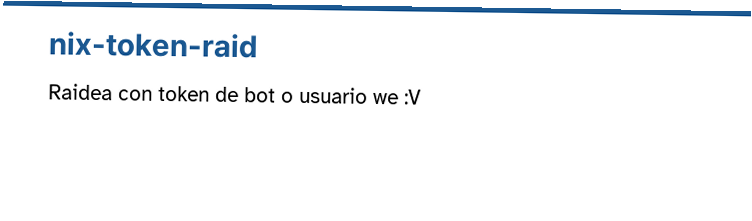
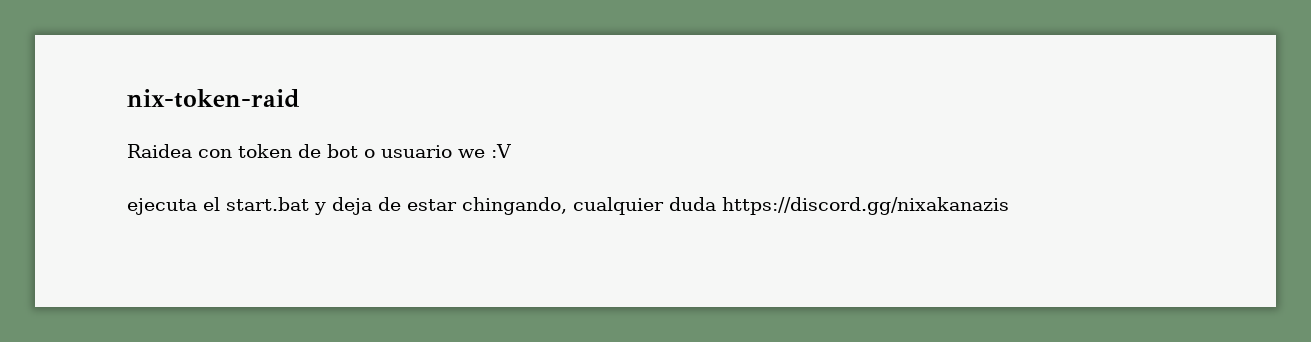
(422, 97) none -> [127,197,1009,215] // ejecuta el start.bat y deja de estar chingando, cualquier duda https://discord.gg/nixakanazis

